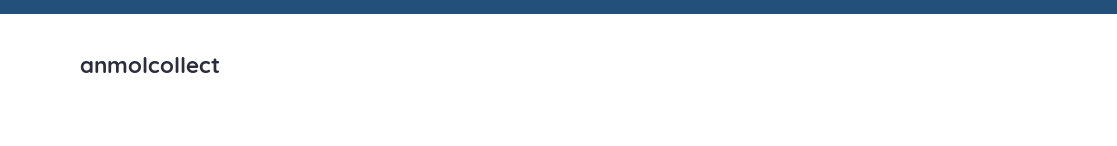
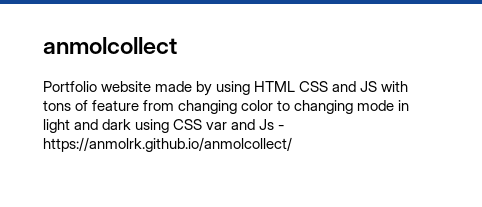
(220, 65) none -> [43,81,409,96] [43,100,410,114] [43,119,285,133] [43,137,292,152] // Portfolio website made by using HTML CSS and JS with tons of feature from changing color to changing mode in light and dark using CSS var and Js - https://anmolrk.github.io/anmolcollect/

